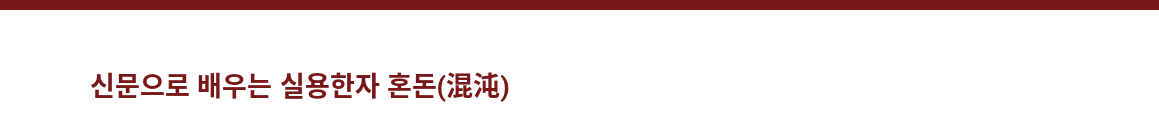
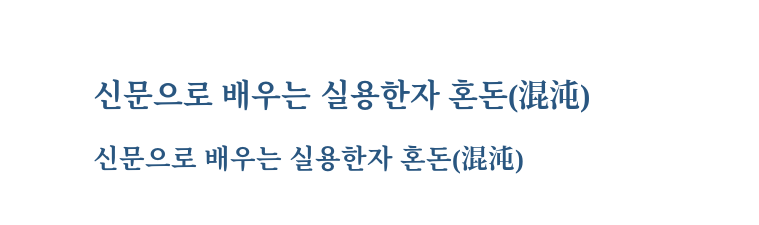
[90,72,509,102] 신문으로 배우는 실용한자 혼돈(混沌) -> [93,79,591,113] [93,145,525,174] 신문으로 배우는 실용한자 혼돈(混沌) // 신문으로 배우는 실용한자 혼돈(混沌)

